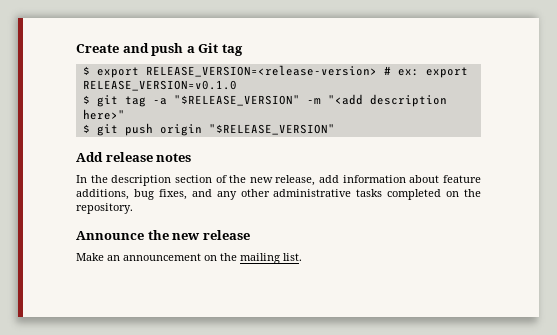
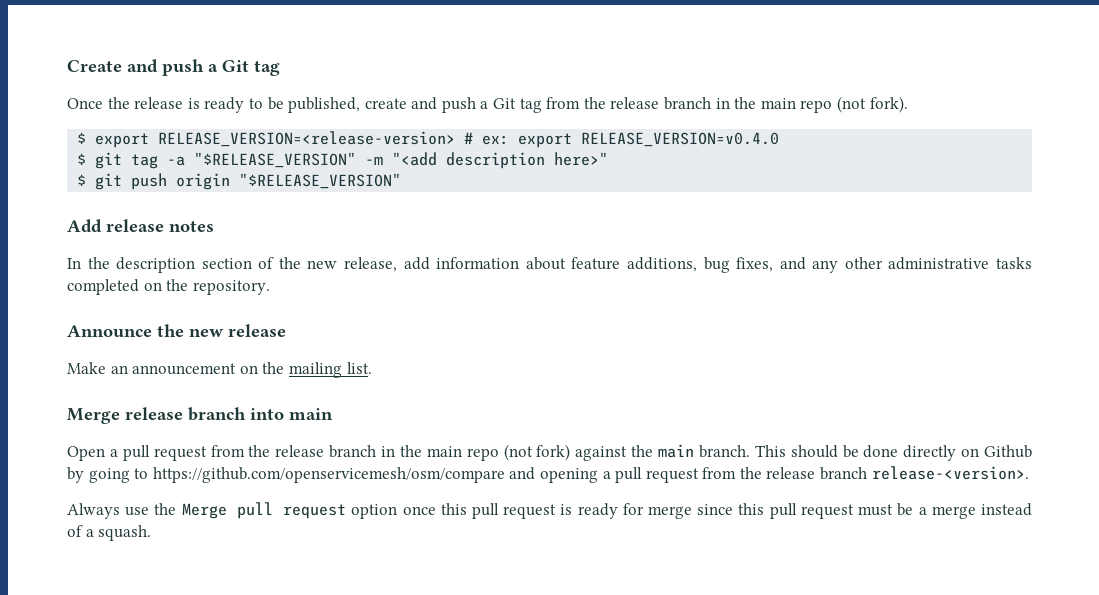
(243, 50) none -> [67,96,908,113] // Once the release is ready to be published, create and push a Git tag from the release branch in the main repo (not fork).
[82,80,237,91] RELEASE_VERSION=v0.1.0 -> [581,132,780,147] RELEASE_VERSION=v0.4.0
(302, 257) none -> [67,407,333,424] [67,444,1032,461] [67,466,1029,483] [67,502,1033,519] [67,525,152,541] // Merge release branch into main // Open a pull request from the release branch in the main repo (not fork) against the main branch. This should be done directly on Github by going to https://github.com/openservicemesh/osm/compare and opening a pull request from the release branch release-<version>. // Always use the Merge pull request option once this pull request is ready for merge since this pull request must be a merge instead of a squash.

